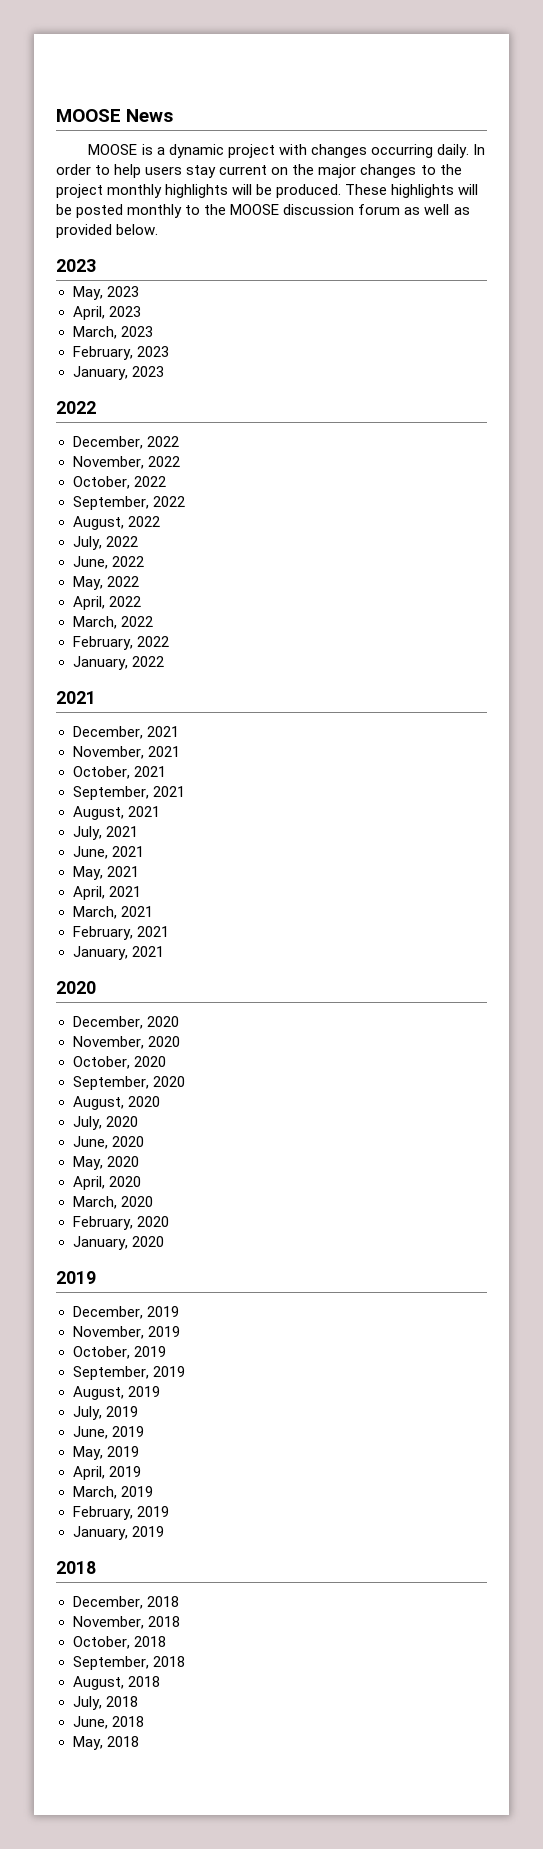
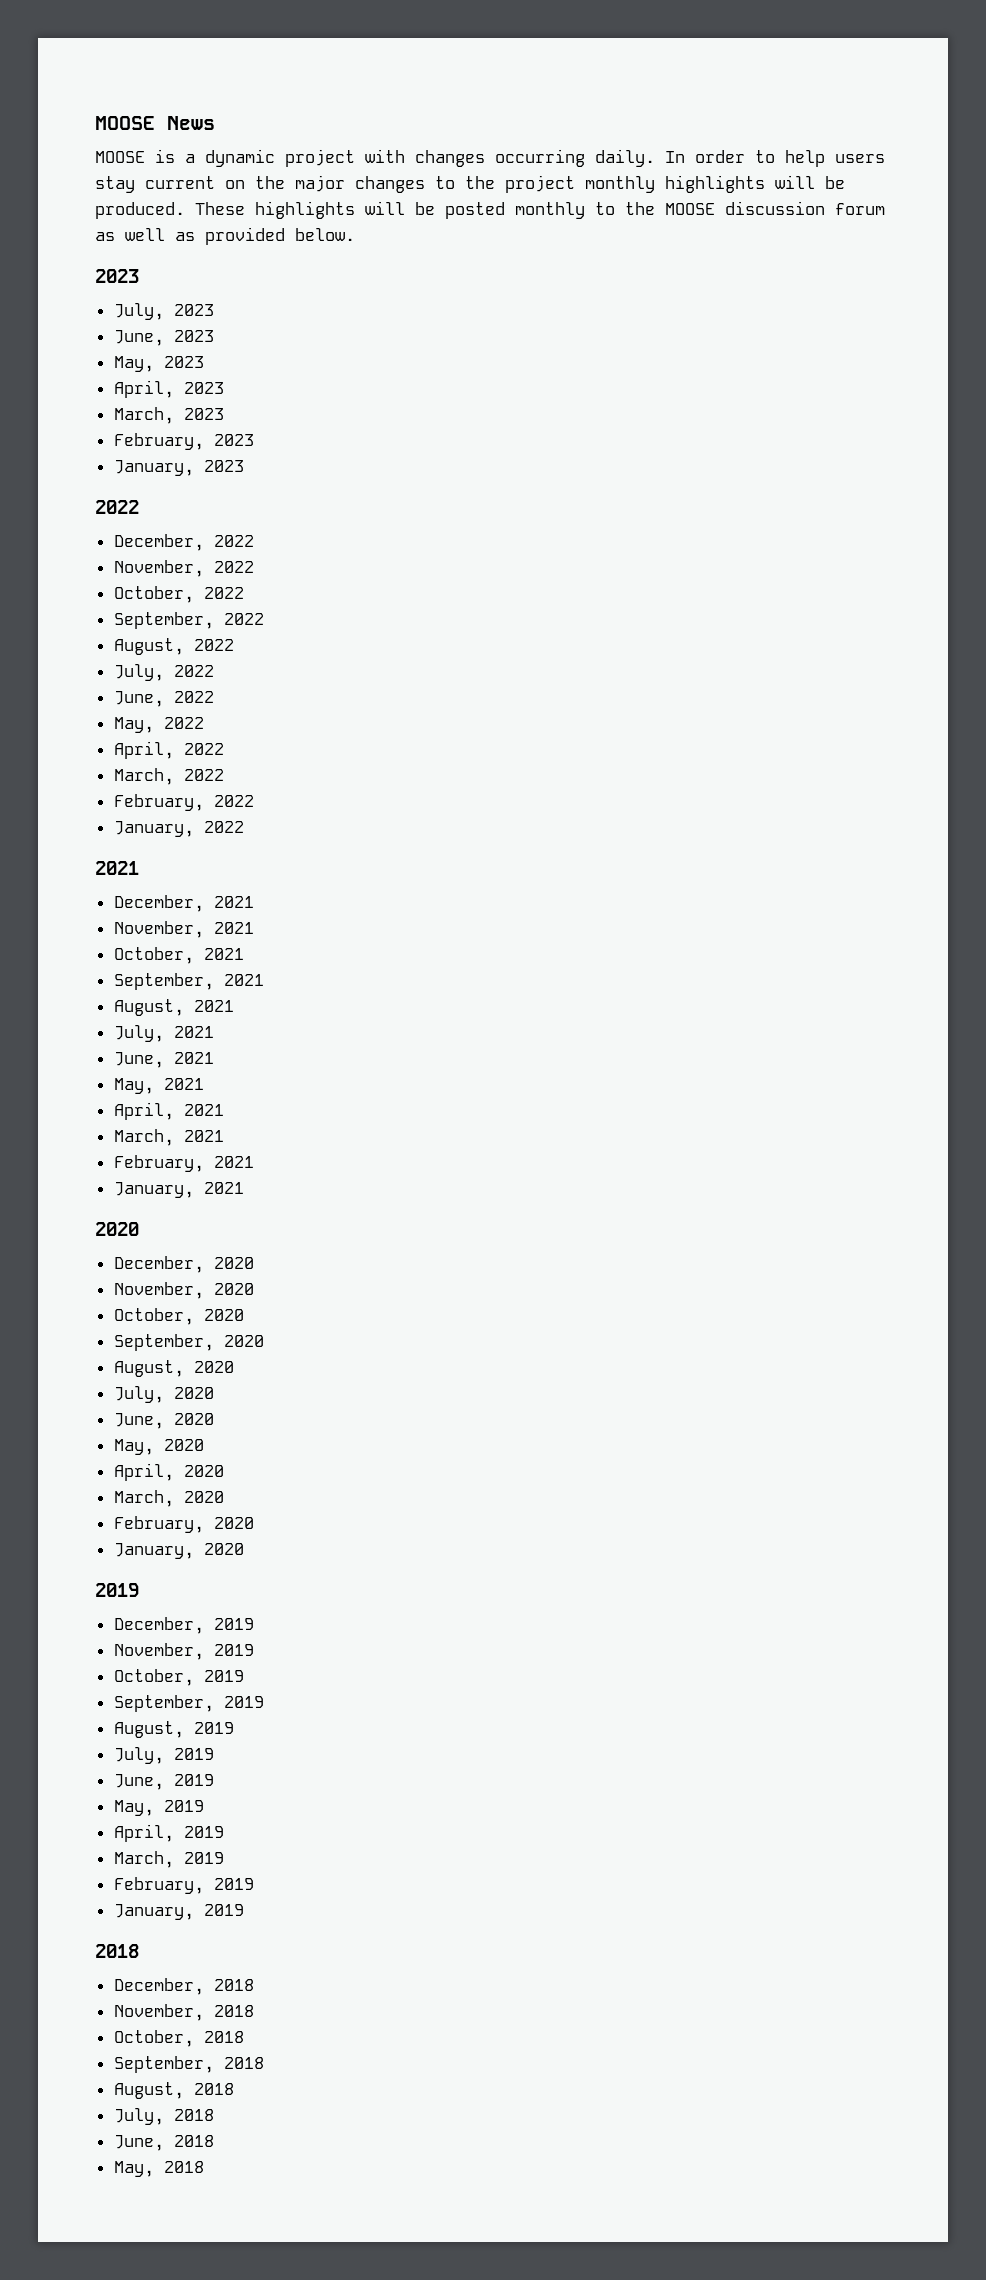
(96, 265) none -> [113,303,214,320] [113,330,214,346] // July, 2023 // June, 2023

